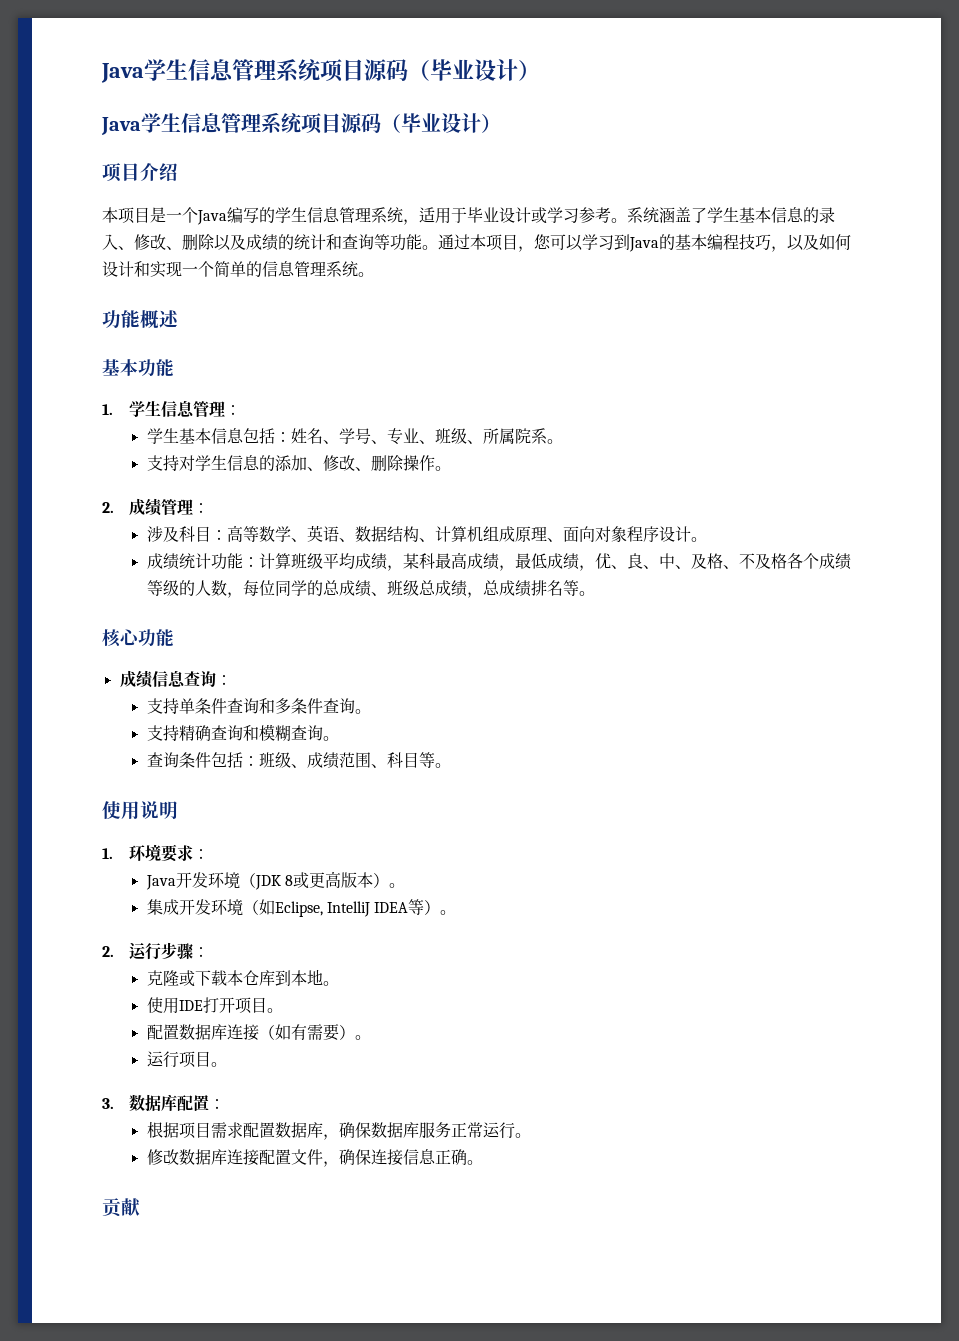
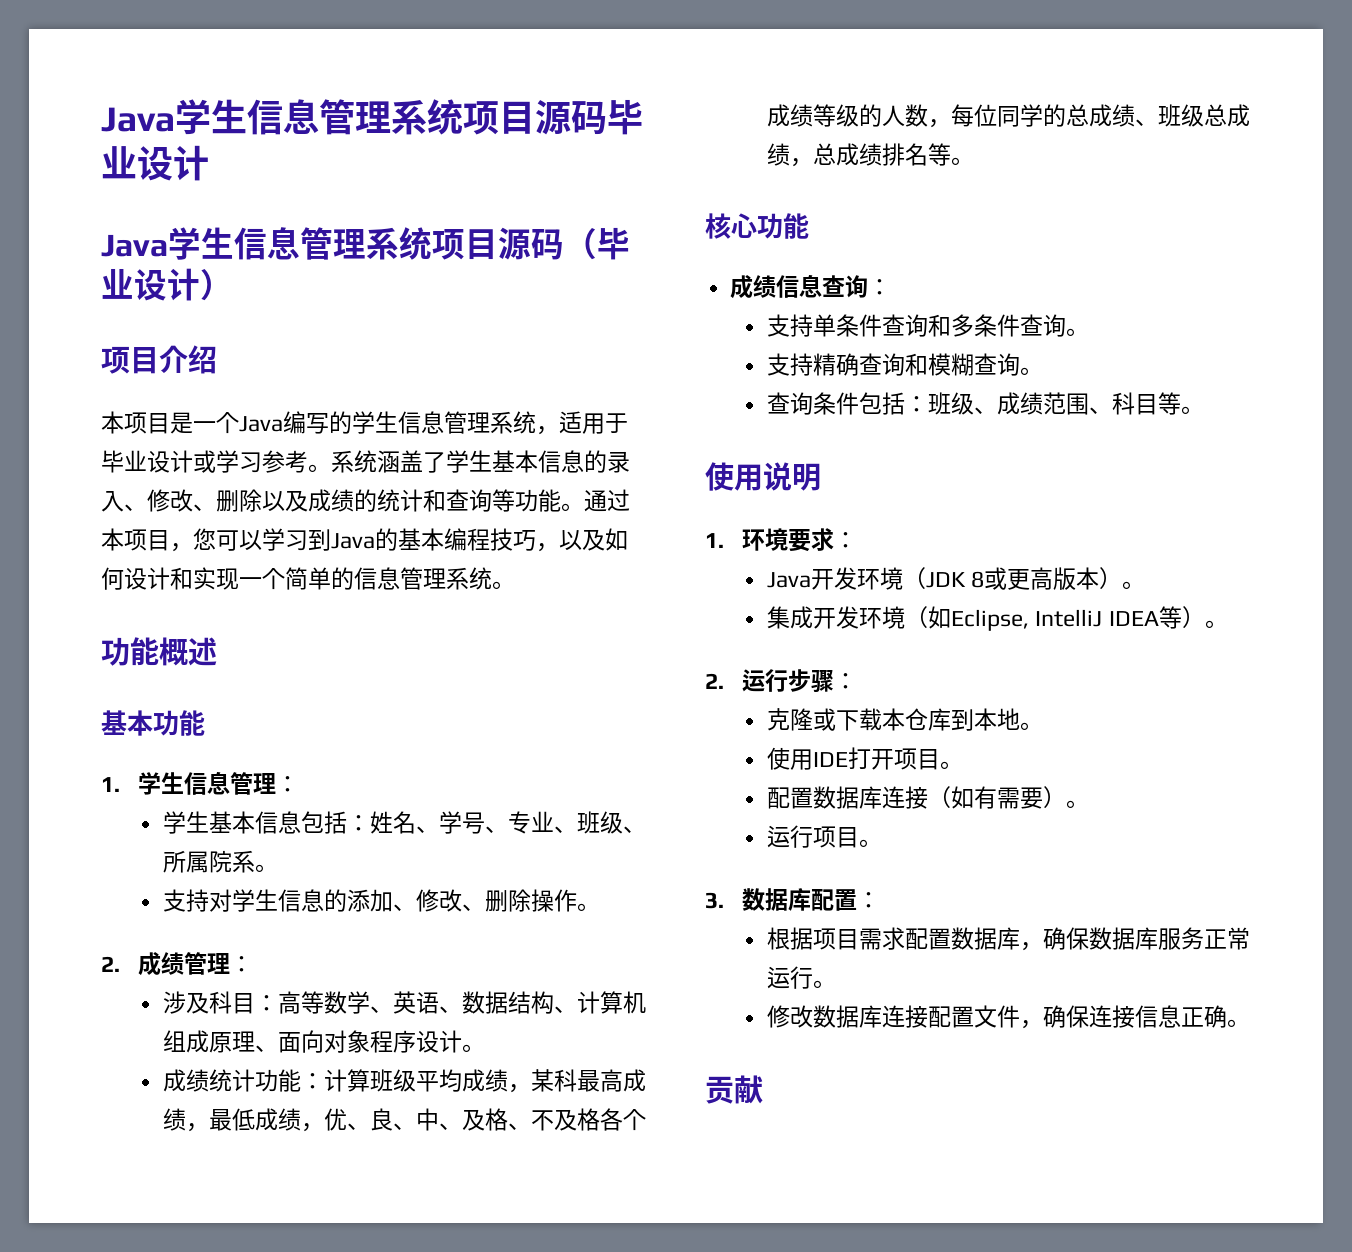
[101,59,540,83] Java学生信息管理系统项目源码（毕业设计） -> [101,99,643,135] [101,145,209,181] Java学生信息管理系统项目源码毕业设计

